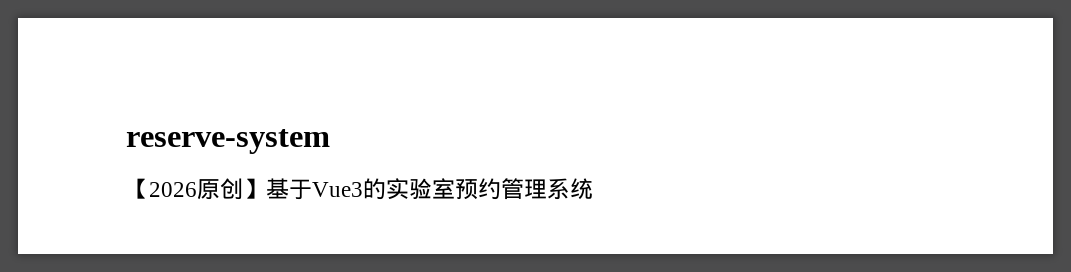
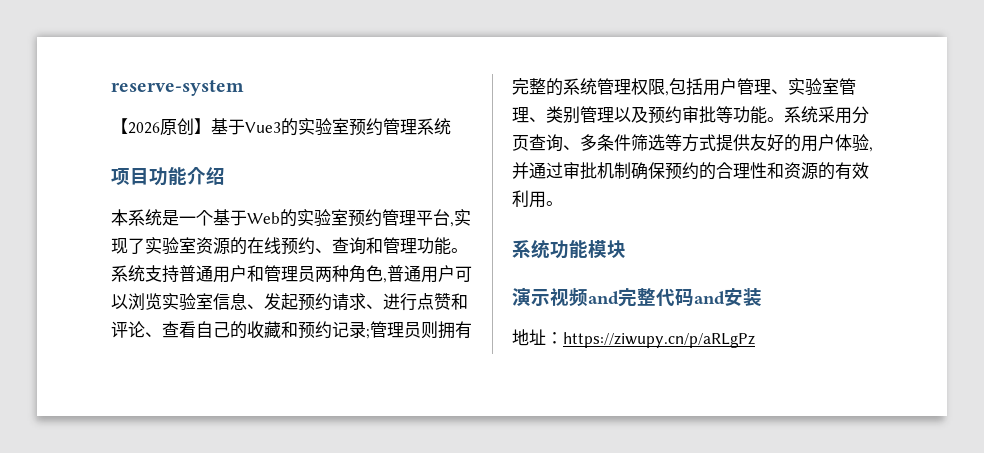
(593, 189) none -> [111,167,225,186] [111,209,471,227] [111,237,468,255] [111,265,472,283] [111,293,468,311] [111,321,472,339] [512,78,856,96] [512,106,869,124] [512,134,873,152] [512,162,869,180] [512,190,563,208] [512,239,626,259] [512,287,762,307] [512,329,755,348] // 项目功能介绍 // 本系统是一个基于Web的实验室预约管理平台,实现了实验室资源的在线预约、查询和管理功能。系统支持普通用户和管理员两种角色,普通用户可以浏览实验室信息、发起预约请求、进行点赞和评论、查看自己的收藏和预约记录;管理员则拥有完整的系统管理权限,包括用户管理、实验室管理、类别管理以及预约审批等功能。系统采用分页查询、多条件筛选等方式提供友好的用户体验,并通过审批机制确保预约的合理性和资源的有效利用。 // 系统功能模块 // 演示视频and完整代码and安装 // 地址：https://ziwupy.cn/p/aRLgPz

